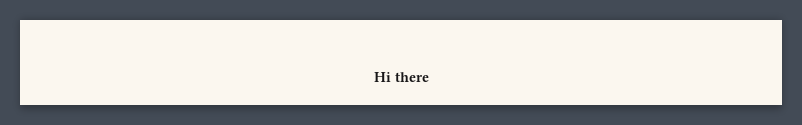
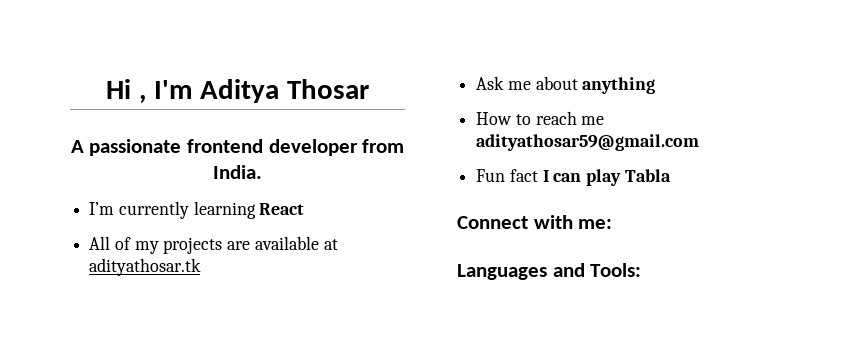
[394,72,429,82] there -> [138,79,369,103] [70,139,405,156] [213,165,262,179] [89,201,305,219] [89,236,338,254] [89,258,202,276] [476,76,656,94] [476,111,605,125] [476,134,700,151] [476,169,671,186] [457,215,613,229] [457,263,642,280] , I'm Aditya Thosar // A passionate frontend developer from India. // I’m currently learning React // All of my projects are available at adityathosar.tk // Ask me about anything // How to reach me adityathosar59@gmail.com // Fun fact I can play Tabla // Connect with me: // Languages and Tools:

